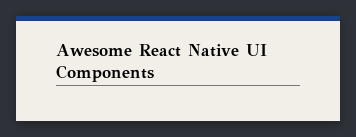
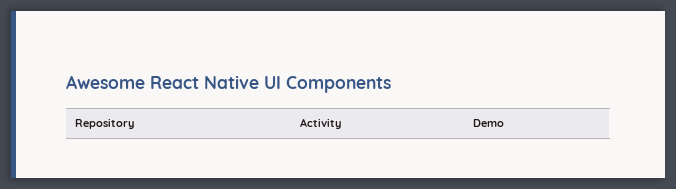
(154, 73) none -> [74,118,134,129] [299,118,341,129] [472,119,504,127] // Repository | Activity | Demo

